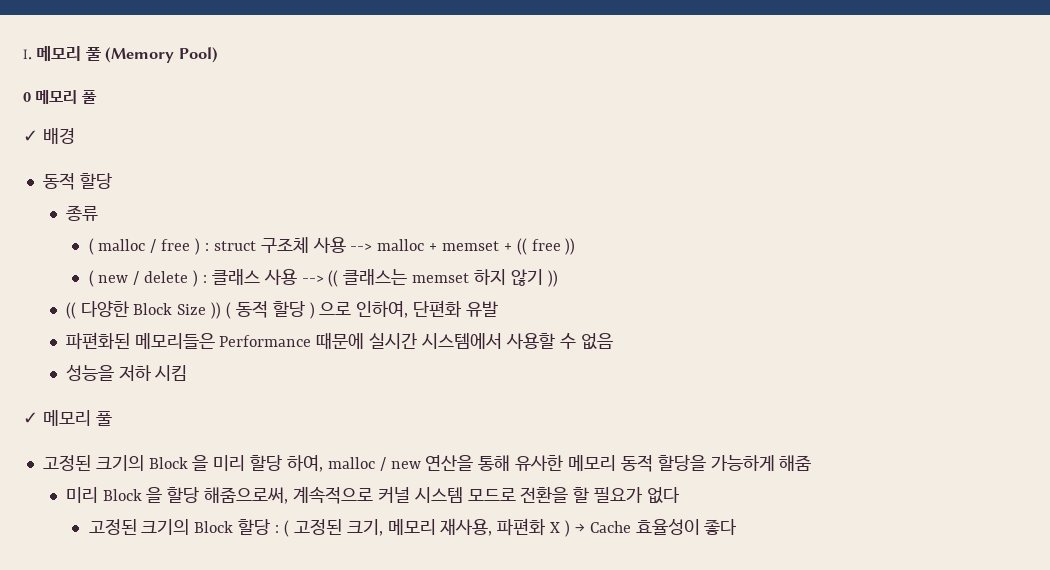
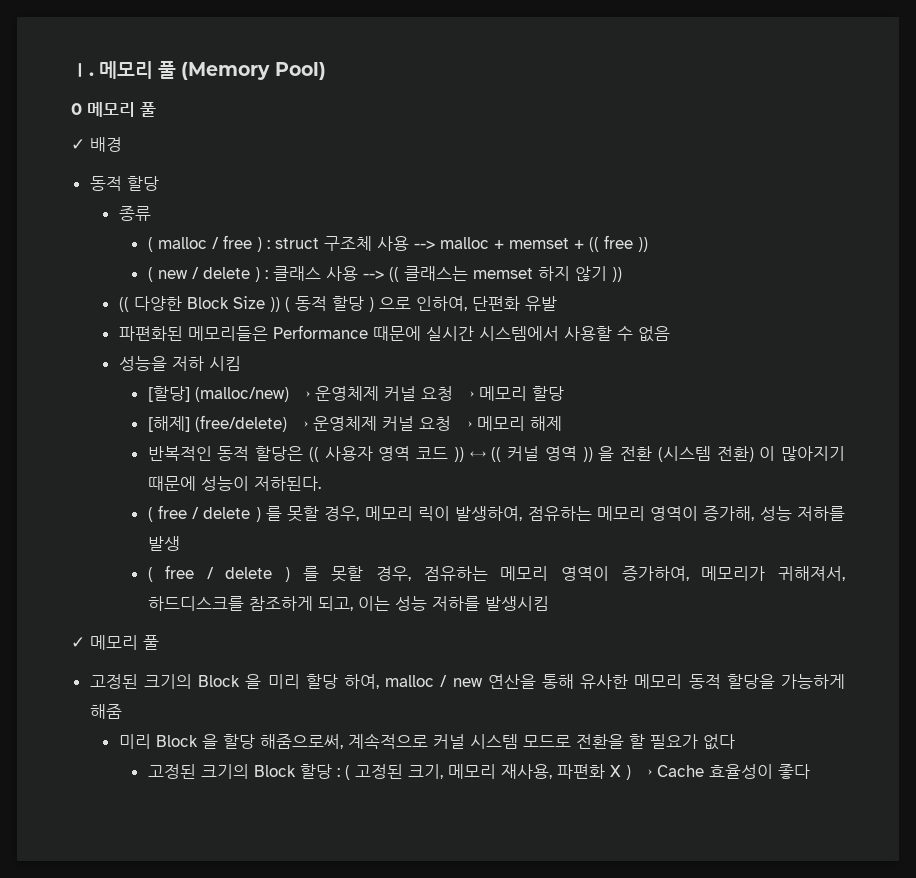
(188, 373) none -> [147,386,564,402] [147,415,562,432] [147,446,846,462] [147,476,321,491] [147,505,845,522] [147,536,180,551] [147,565,845,582] [147,596,549,611] // [할당] (malloc/new) → 운영체제 커널 요청 → 메모리 할당 // [해제] (free/delete) → 운영체제 커널 요청 → 메모리 해제 // 반복적인 동적 할당은 (( 사용자 영역 코드 )) ↔ (( 커널 영역 )) 을 전환 (시스템 전환) 이 많아지기 때문에 성능이 저하된다. // ( free / delete ) 를 못할 경우, 메모리 릭이 발생하여, 점유하는 메모리 영역이 증가해, 성능 저하를 발생 // ( free / delete ) 를 못할 경우, 점유하는 메모리 영역이 증가하여, 메모리가 귀해져서, 하드디스크를 참조하게 되고, 이는 성능 저하를 발생시킴

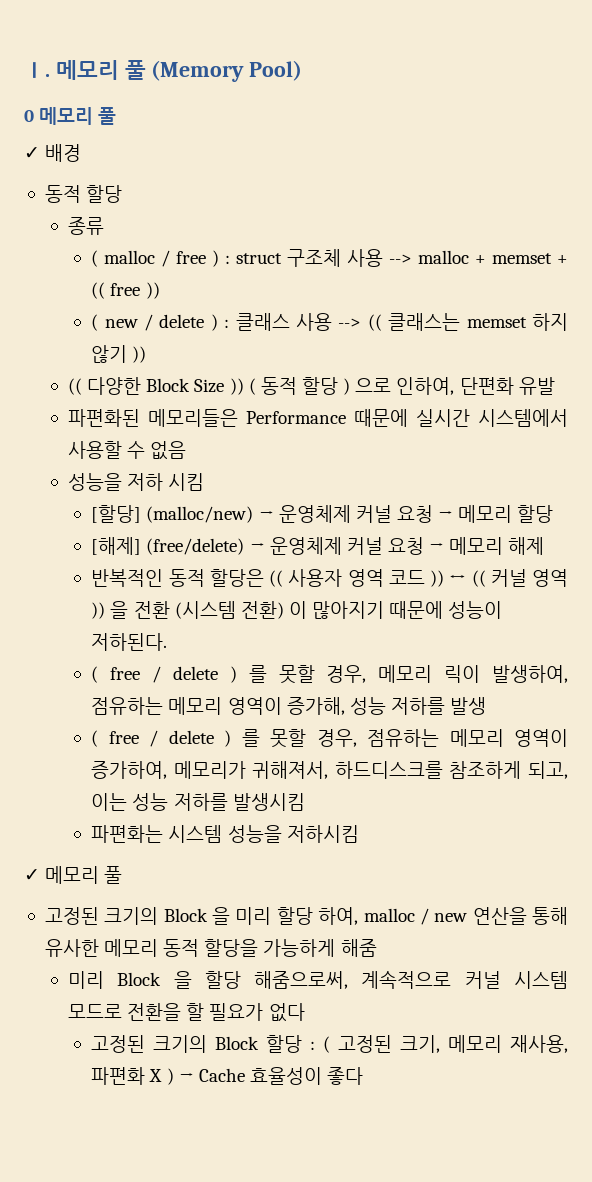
(549, 603) none -> [91,825,359,843] // 파편화는 시스템 성능을 저하시킴

